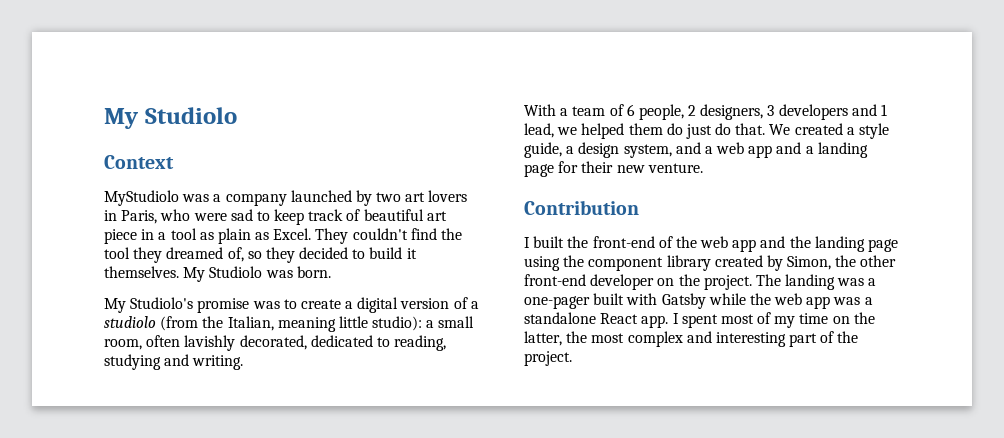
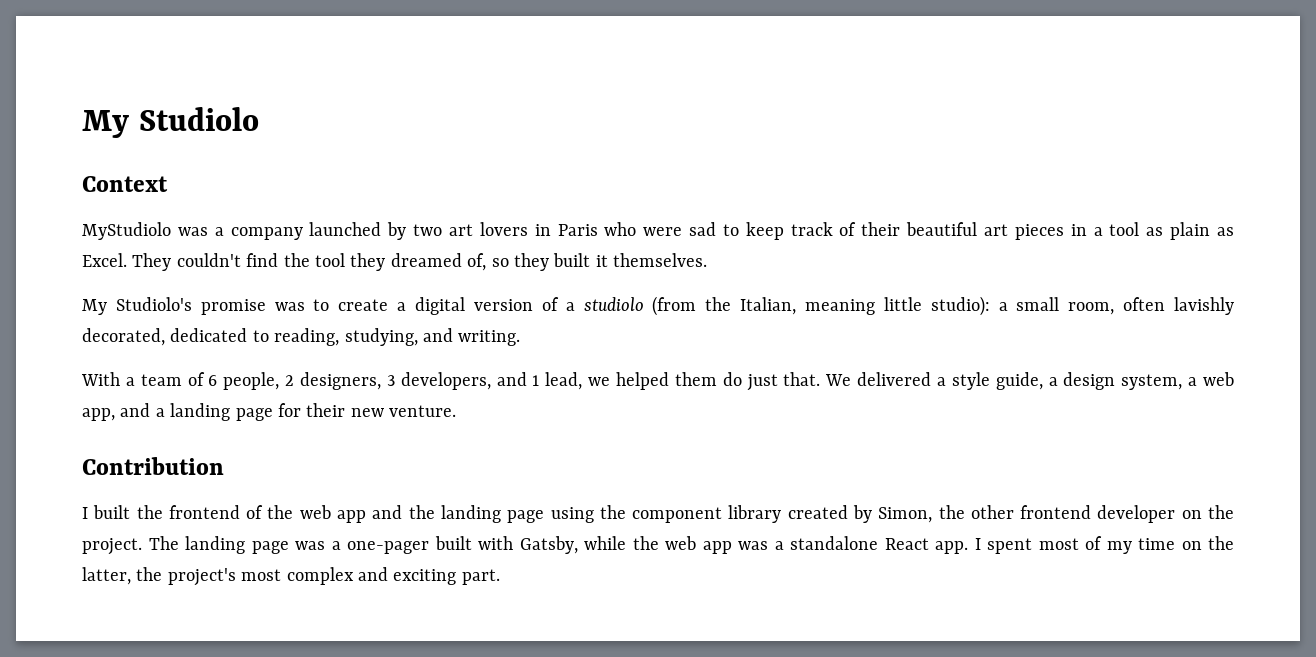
[121,210,158,224] Paris, -> [557,224,598,236] Paris
(361, 215) none -> [861,222,901,236] their
[104,229,137,244] piece -> [1014,224,1064,240] pieces
[299,247,403,259] decided to build -> [553,253,591,267] built
[183,266,331,282] My Studiolo was born. -> (708, 260) none
[104,354,161,370] studying -> [344,328,418,346] studying,
[778,104,848,120] developers -> [400,372,491,390] developers,
[715,123,732,135] do -> (778, 382) none
[794,123,843,135] created -> [857,372,932,386] delivered
[675,142,701,154] and -> (1183, 382) none
[748,145,773,158] app -> [82,408,115,421] app,
[592,236,655,248] front-end -> [168,505,240,519] frontend
[524,274,586,286] front-end -> [1020,505,1092,519] frontend
(836, 282) none -> [251,541,289,554] page
[661,293,706,309] Gatsby -> [519,536,578,554] Gatsby,
(588, 337) none -> [167,568,236,586] project's
[715,331,859,347] [524,351,572,366] interesting part of the project. -> [393,569,500,585] exciting part.

